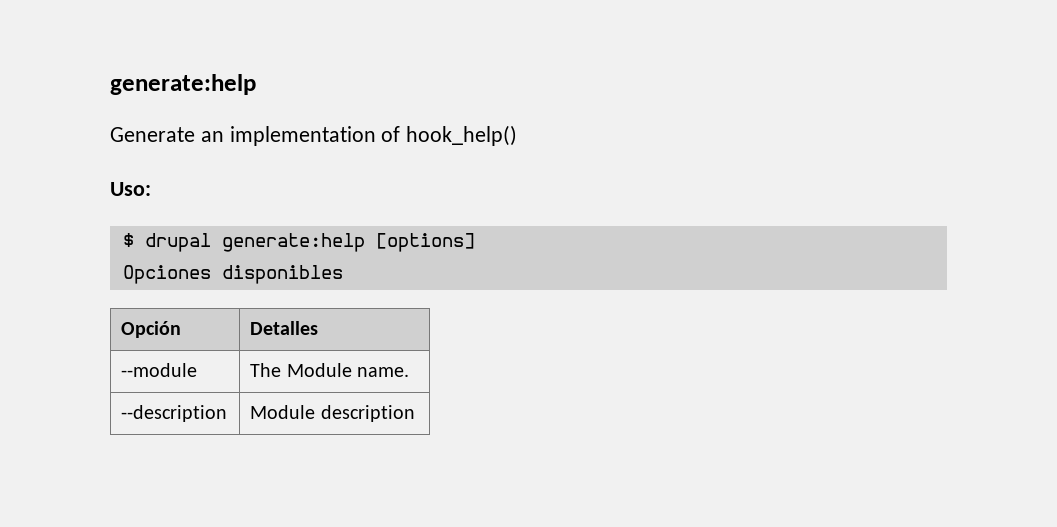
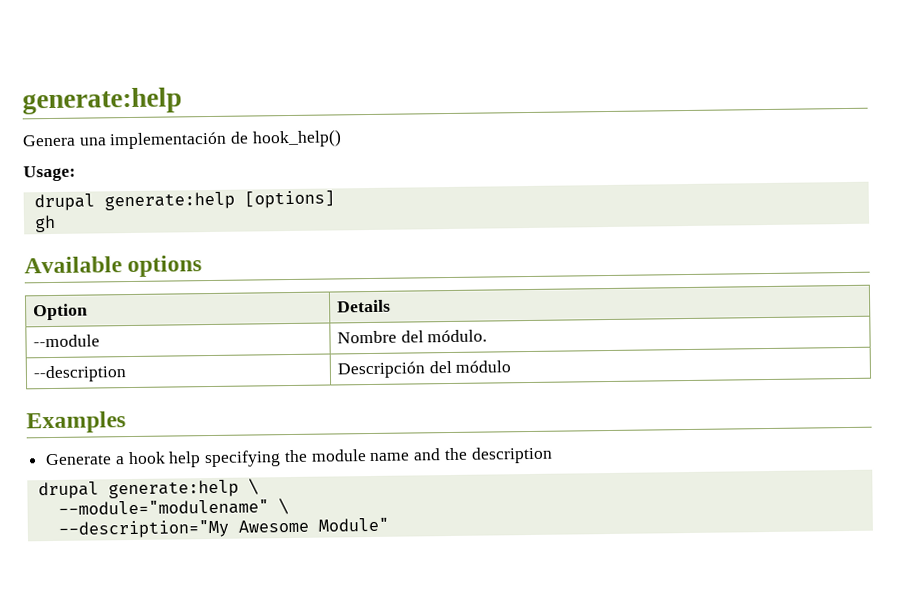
[110,126,401,146] Generate an implementation of -> [22,131,250,150] Genera una implementación de
[110,182,151,196] [122,233,134,247] Uso: // $ -> [23,165,76,182] Usage: //
[122,265,343,284] [121,321,182,338] [250,321,319,335] [121,363,198,377] [250,363,409,377] [121,405,228,422] [250,405,415,422] Opciones disponibles // Opción | Detalles // --module | The Module name. // --description | Module description -> [33,214,56,233] [24,255,203,278] [33,303,89,321] [337,299,392,313] [33,334,101,348] [337,329,488,344] [33,365,128,383] [337,360,512,379] [26,411,126,434] [45,446,553,468] [37,478,259,500] [57,498,289,516] [57,517,389,539] gh // Available options // Option | Details // --module | Nombre del módulo. // --description | Descripción del módulo // Examples // Generate a hook help specifying the module name and the description // drupal generate:help \ // --module="modulename" \ // --description="My Awesome Module"

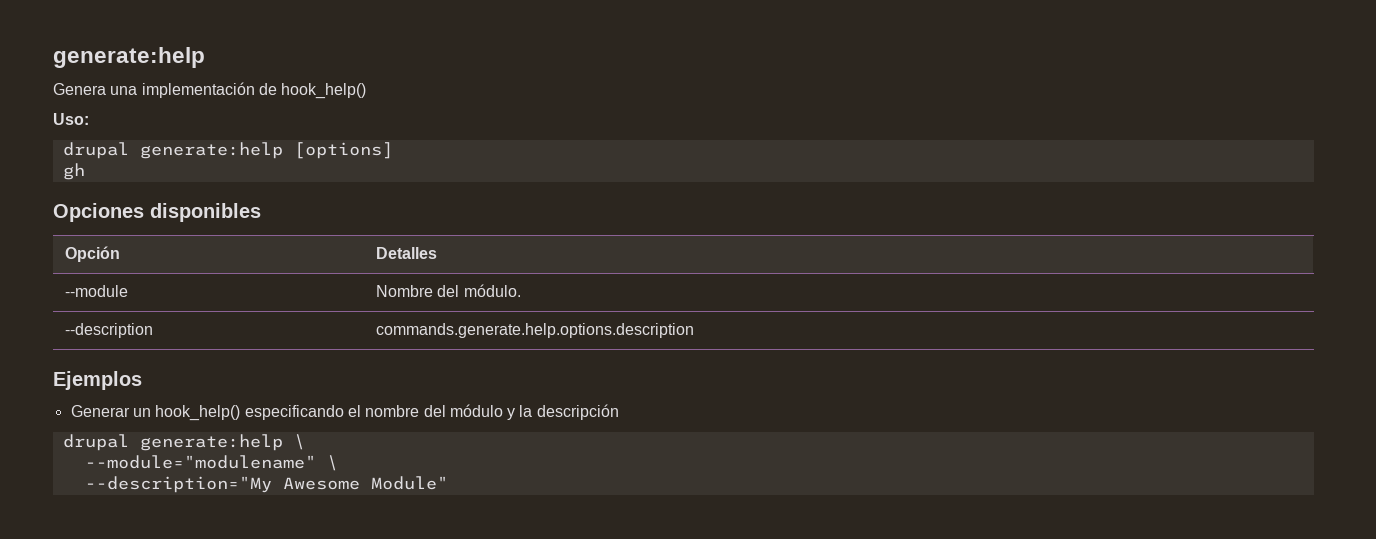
[23,165,76,182] Usage: -> [53,113,89,125] Uso:
[24,255,203,278] [33,303,89,321] [337,299,392,313] Available options // Option | Details -> [53,203,261,222] [64,246,120,262] [375,247,437,259] Opciones disponibles // Opción | Detalles
[337,360,512,379] [26,411,126,434] [45,446,553,468] Descripción del módulo // Examples // Generate a hook help specifying the module name and the description -> [375,323,694,338] [53,371,142,390] [70,404,619,421] commands.generate.help.options.description // Ejemplos // Generar un hook_help() especificando el nombre del módulo y la descripción

